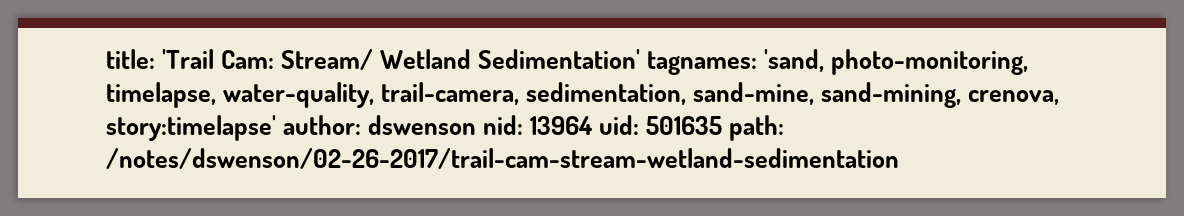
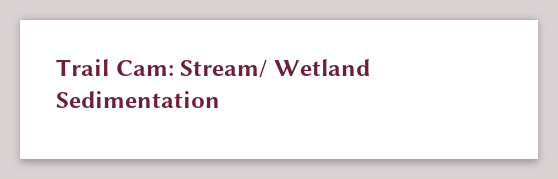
[106,49,215,69] title: 'Trail -> [56,59,109,76] Trail
[478,49,1029,75] [106,82,1060,108] [106,115,785,141] [106,148,899,169] Sedimentation' tagnames: 'sand, photo-monitoring, timelapse, water-quality, trail-camera, sedimentation, sand-mine, sand-mining, crenova, story:timelapse' author: dswenson nid: 13964 uid: 501635 path: /notes/dswenson/02-26-2017/trail-cam-stream-wetland-sedimentation -> [56,91,220,108] Sedimentation

